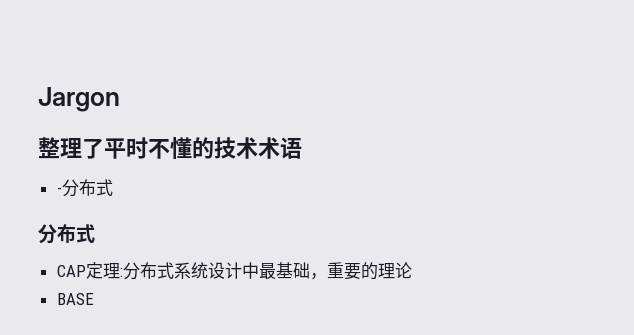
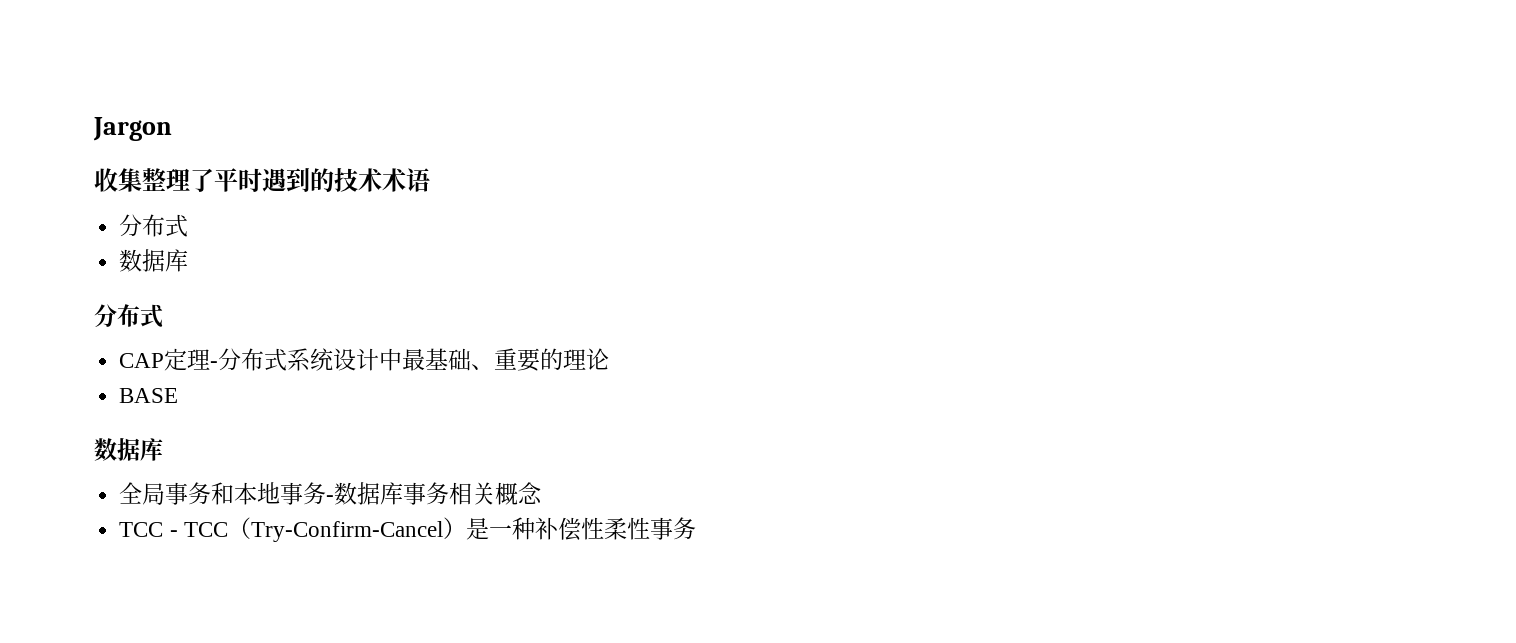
(120, 99) none -> [94,168,142,192] 收集
[148,137,192,159] 不懂 -> [262,168,310,192] 遇到
[56,179,113,197] -分布式 -> [119,214,189,237] [119,249,189,272] 分布式 // 数据库
[119,268,123,277] : -> [210,361,219,368] -
[309,273,327,280] ， -> [471,364,495,370] 、
(94, 299) none -> [94,438,163,461] [119,482,543,505] [119,517,696,542] // 数据库 // 全局事务和本地事务-数据库事务相关概念 // TCC - TCC（Try-Confirm-Cancel）是一种补偿性柔性事务

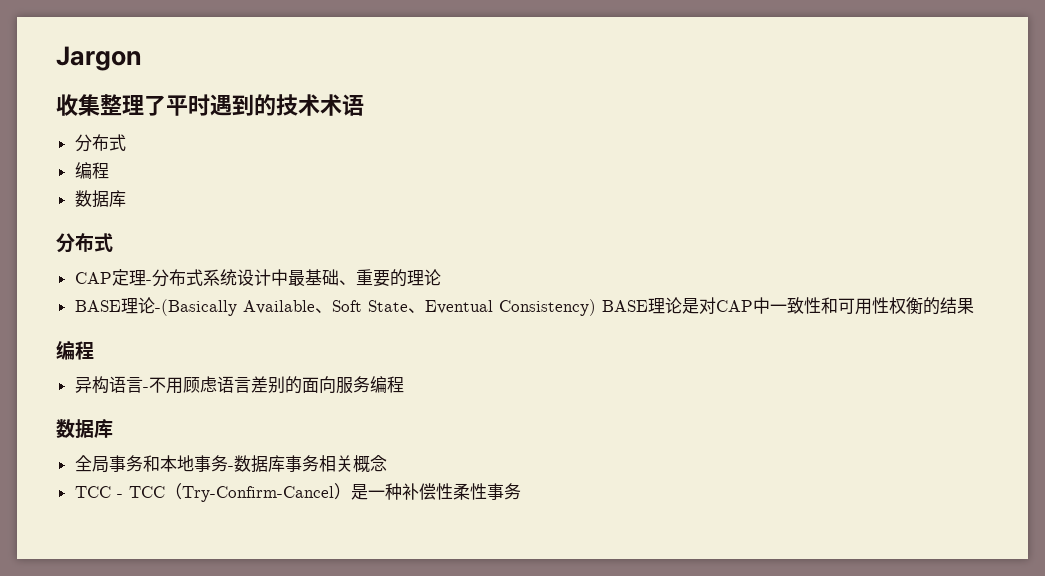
(189, 225) none -> [74,162,109,179] // 编程
(179, 395) none -> [120,297,974,316] [56,340,94,360] [74,376,404,394] 理论-(Basically Available、Soft State、Eventual Consistency) BASE理论是对CAP中一致性和可用性权衡的结果 // 编程 // 异构语言-不用顾虑语言差别的面向服务编程

